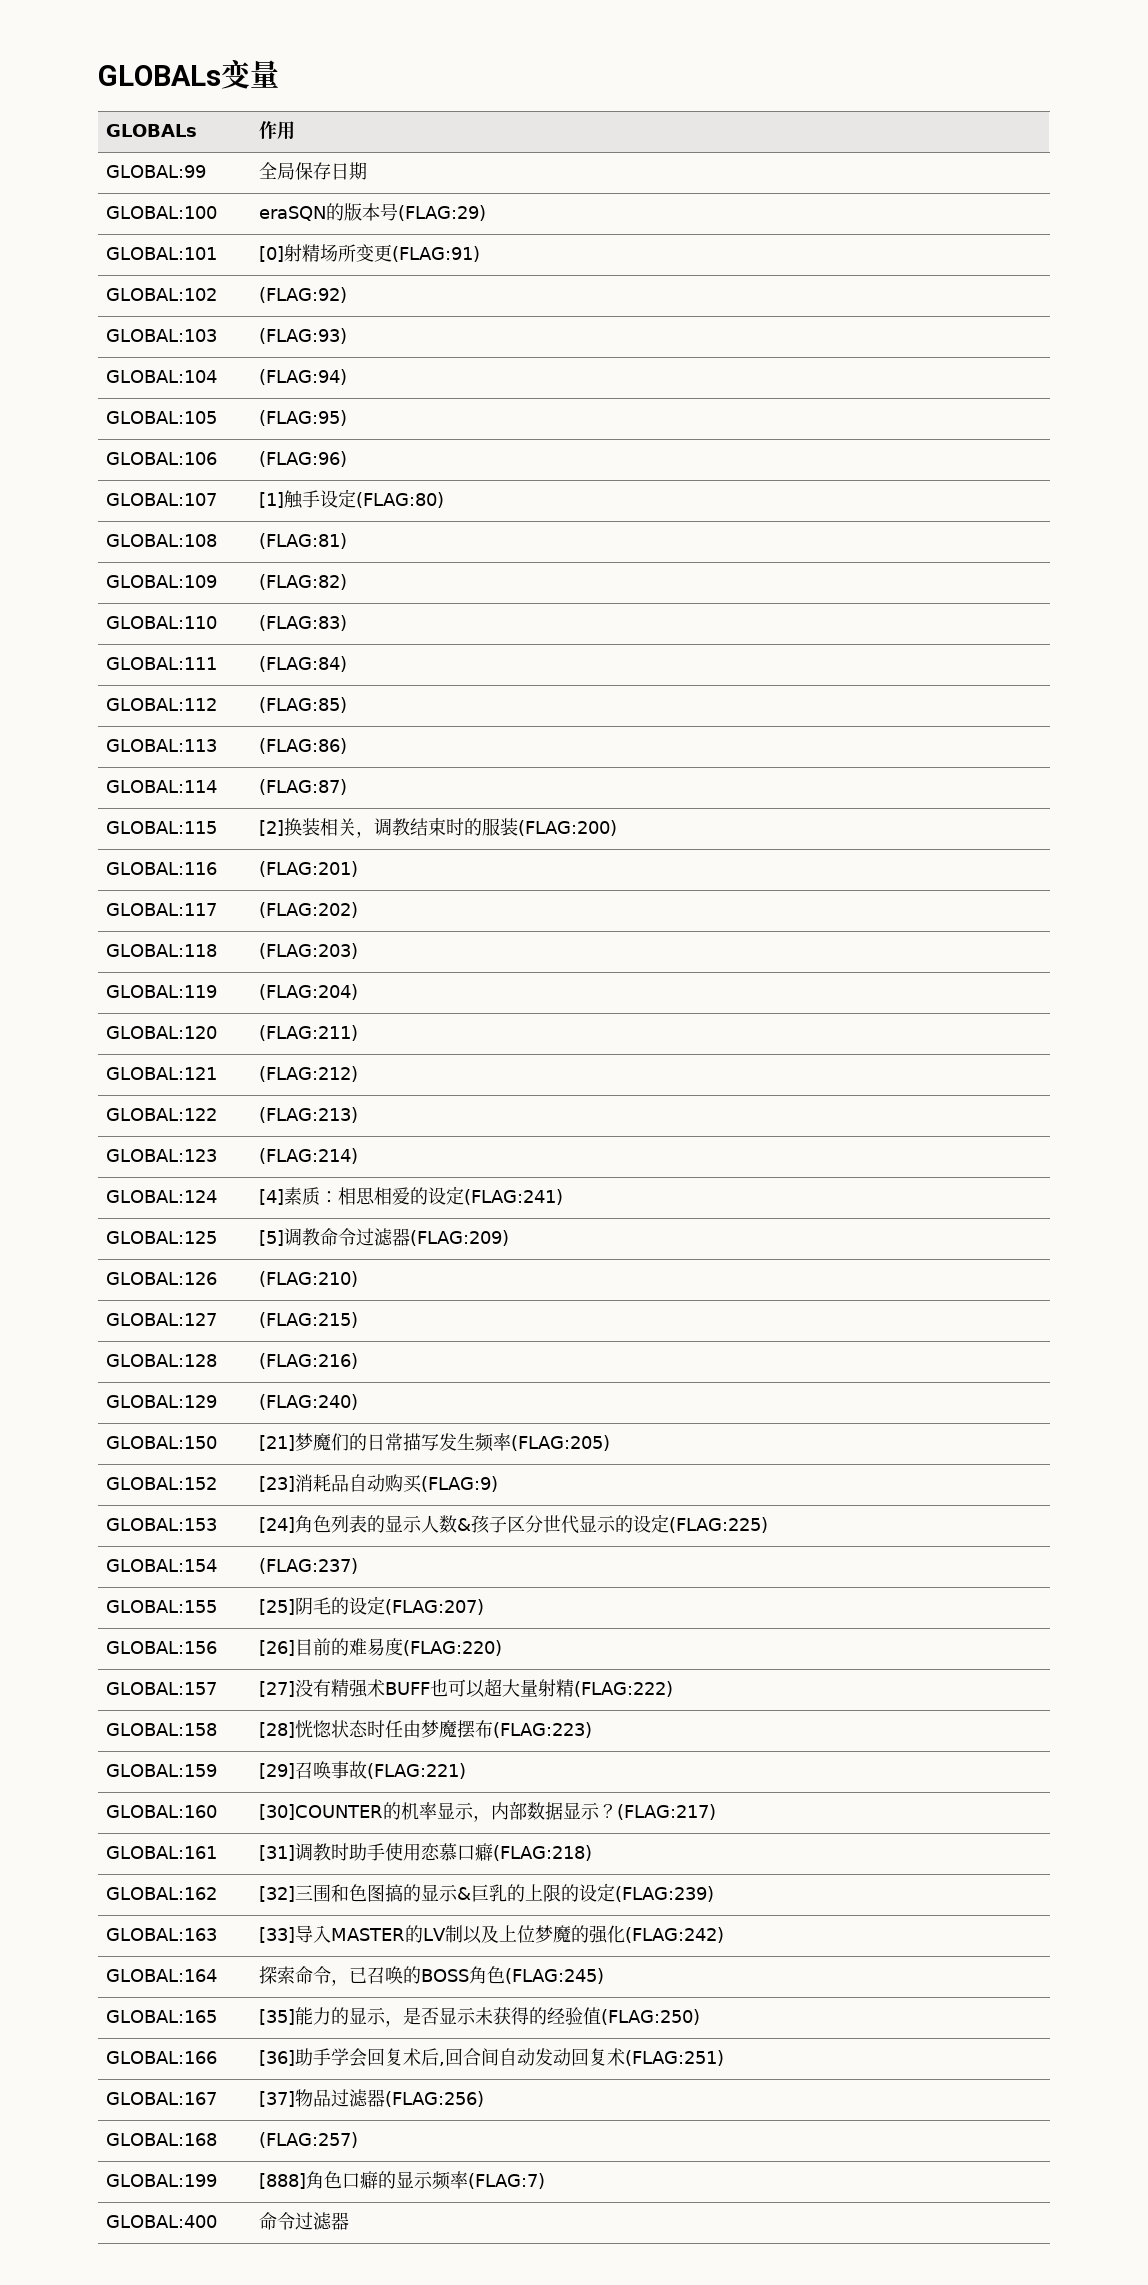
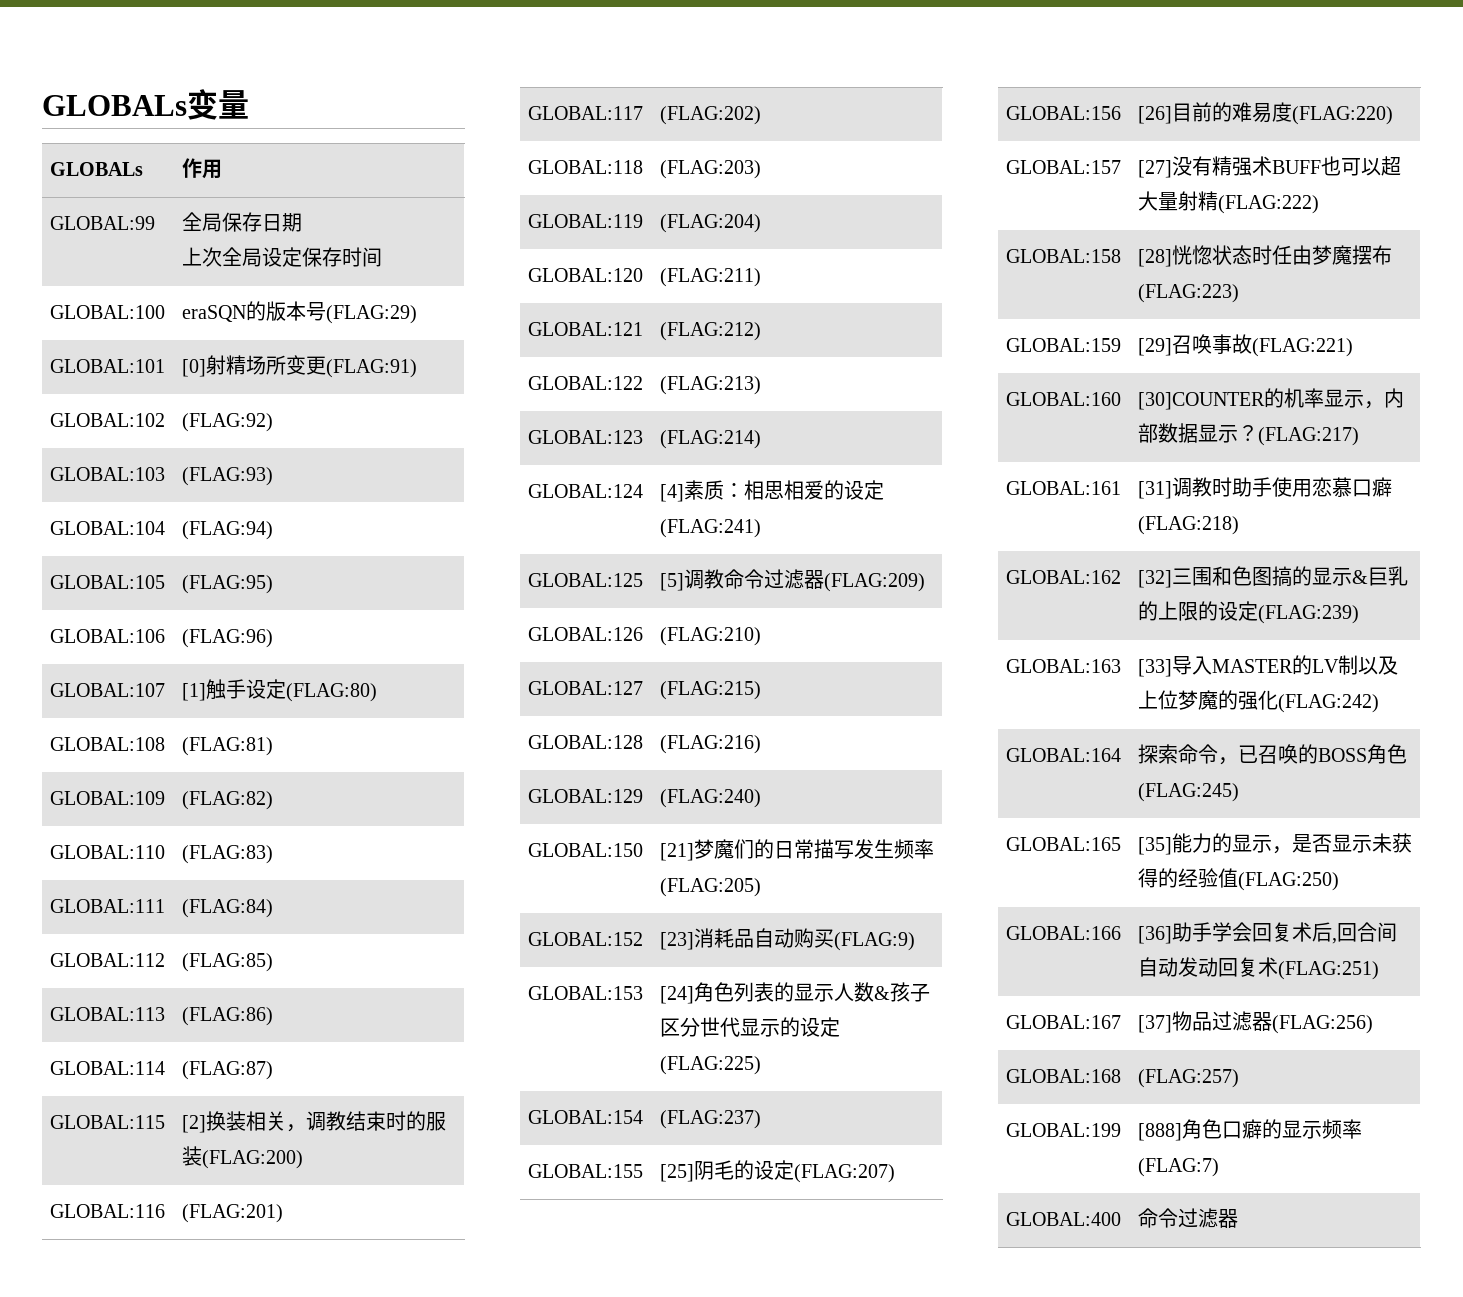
(367, 171) none -> [182,247,383,267] // 上次全局设定保存时间

